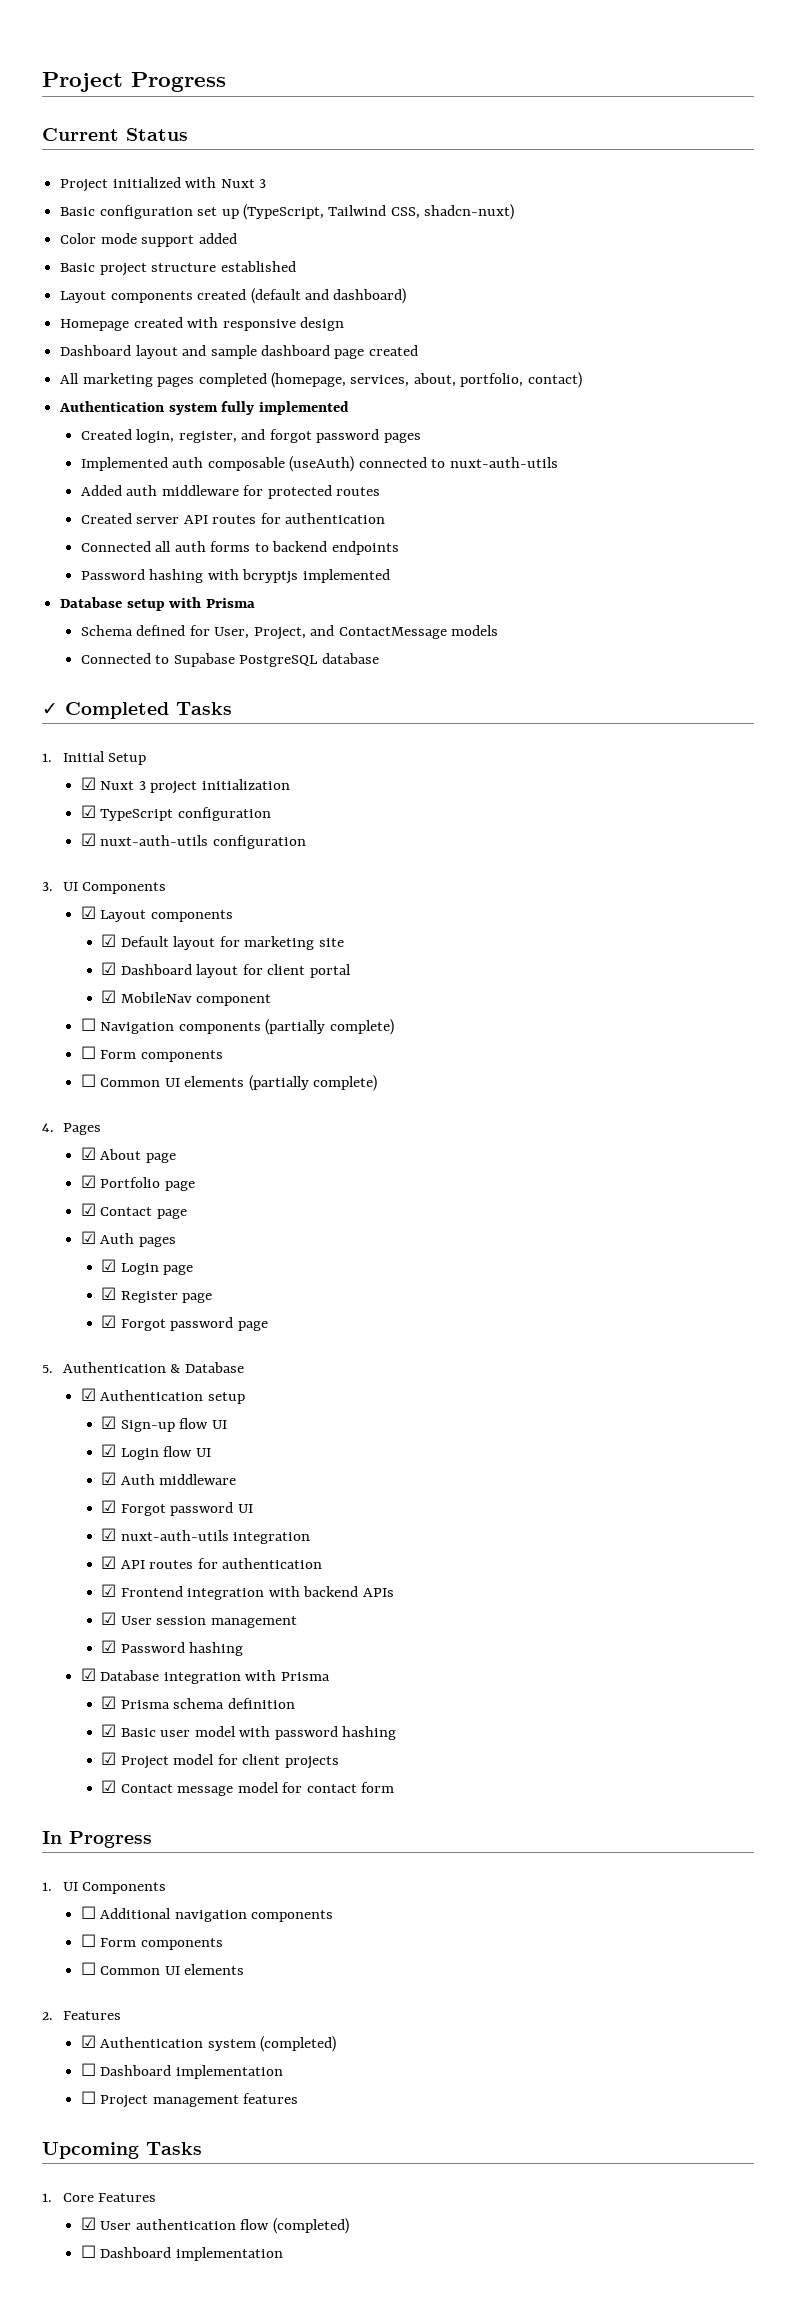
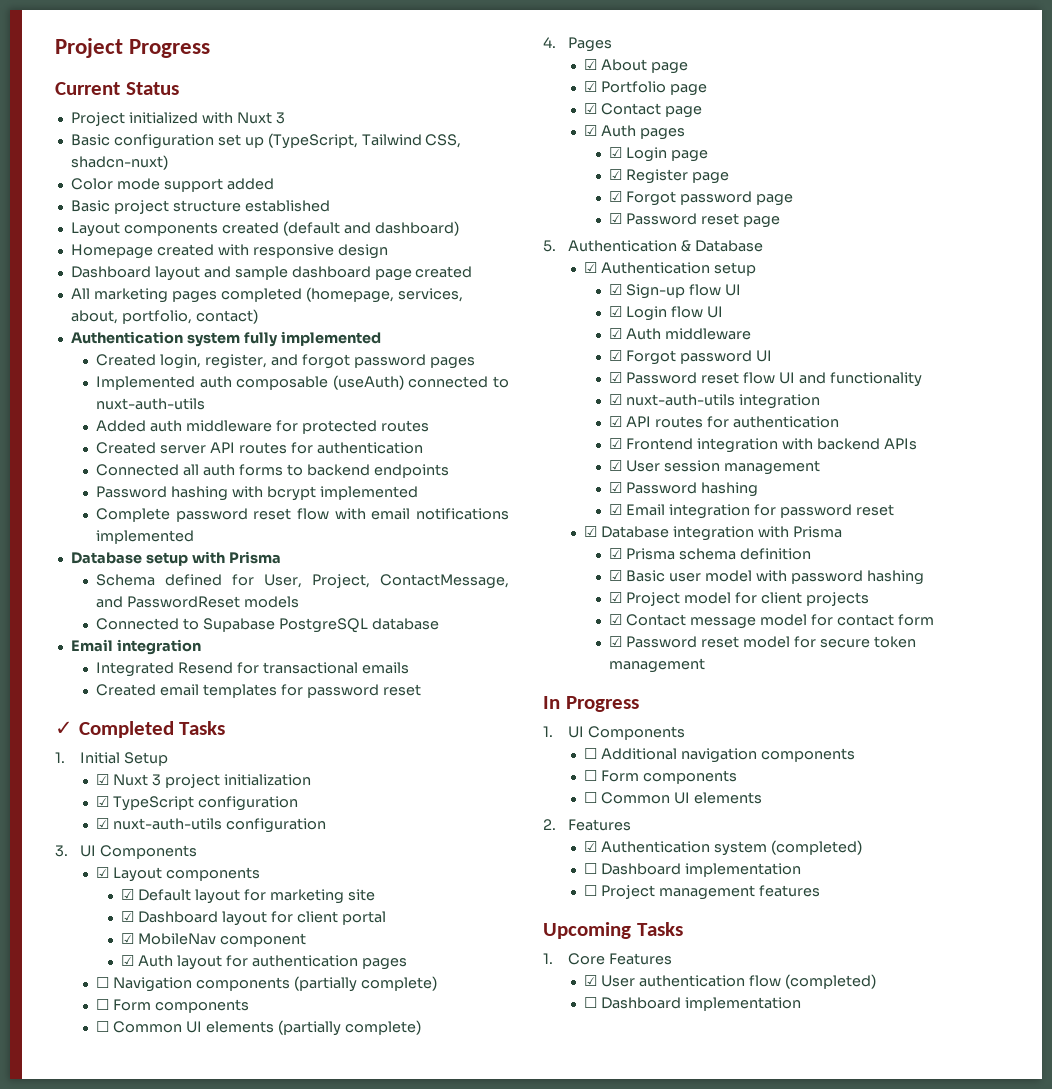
[242,569,299,584] bcryptjs -> [266,486,418,501] [96,508,509,522] bcrypt implemented // Complete password reset flow with email notifications
[310,625,447,639] and ContactMessage -> [380,574,509,589] [96,596,240,608] ContactMessage, and PasswordReset
(379, 658) none -> [70,639,201,655] [96,662,409,677] [96,684,421,698] // Email integration // Integrated Resend for transactional emails // Created email templates for password reset
(272, 1000) none -> [121,955,407,970] // ☑ Auth layout for authentication pages
(268, 1326) none -> [609,213,780,228] // ☑ Password reset page
(253, 1508) none -> [609,372,922,387] // ☑ Password reset flow UI and functionality
(244, 1649) none -> [609,504,894,519] // ☑ Email integration for password reset
(395, 1787) none -> [609,636,916,648] [609,658,706,673] // ☑ Password reset model for secure token management

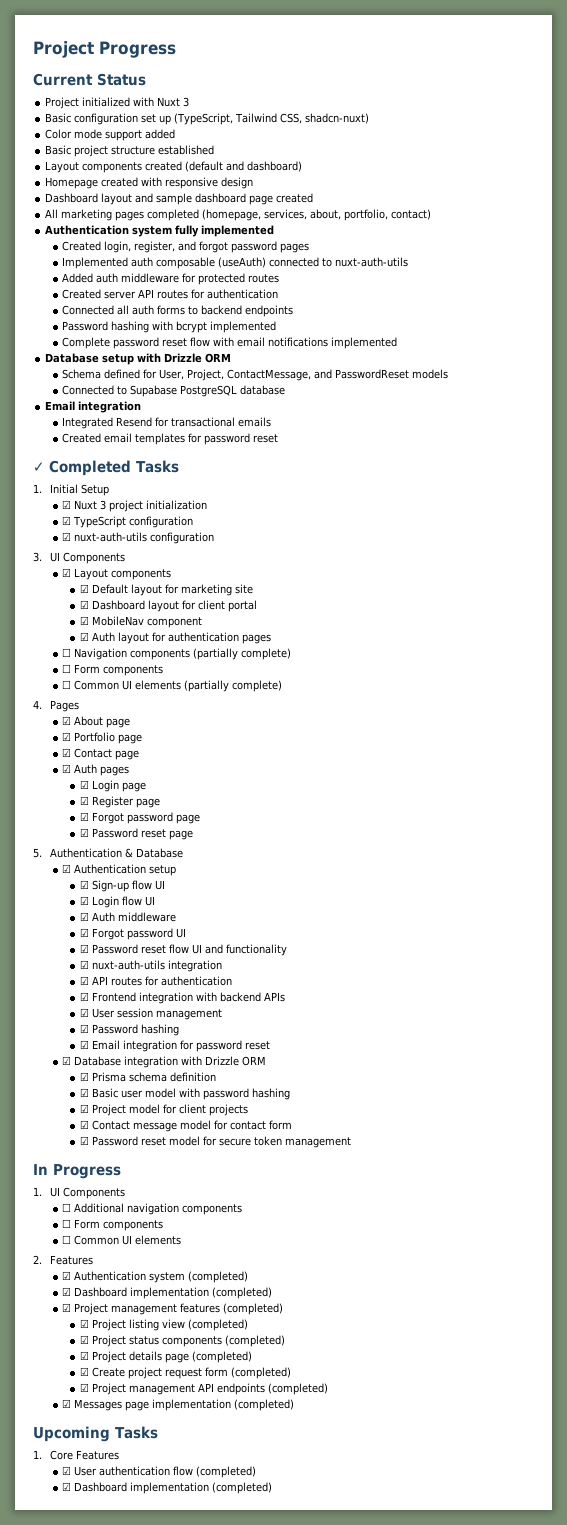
[228,551,281,564] Prisma -> [164,353,232,363] Drizzle ORM
[792,526,842,538] Prisma -> [205,1056,267,1066] Drizzle ORM
[584,863,801,877] [584,885,598,896] ☐ Dashboard implementation // ☐ -> [62,1287,273,1299] [62,1303,72,1312] ☑ Dashboard implementation (completed) // ☑
(820, 891) none -> [223,1303,284,1315] [79,1319,248,1331] [79,1335,285,1347] [79,1351,252,1363] [79,1367,291,1379] [79,1383,328,1395] [62,1399,295,1411] (completed) // ☑ Project listing view (completed) // ☑ Project status components (completed) // ☑ Project details page (completed) // ☑ Create project request form (completed) // ☑ Project management API endpoints (completed) // ☑ Messages page implementation (completed)
[584,997,801,1011] ☐ Dashboard implementation -> [62,1482,273,1494] ☑ Dashboard implementation (completed)

